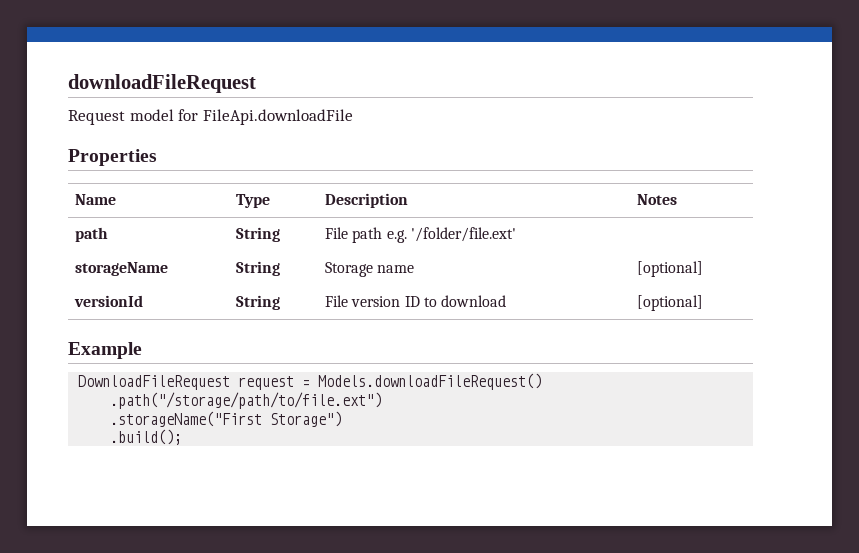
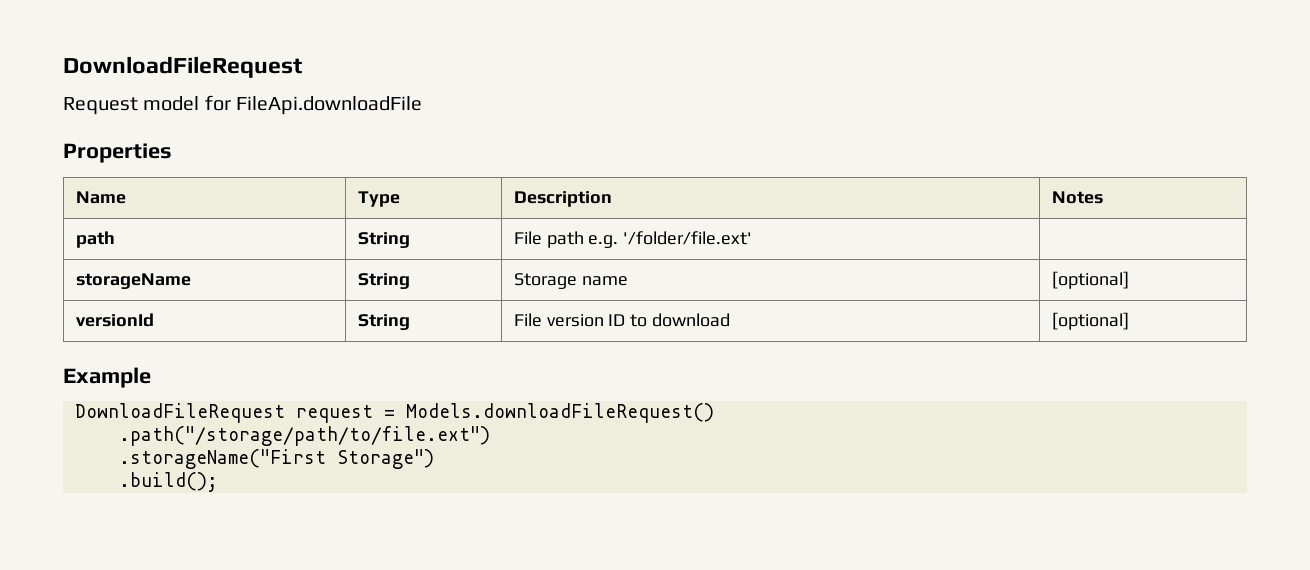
[68,74,256,93] downloadFileRequest -> [63,56,302,78] DownloadFileRequest

